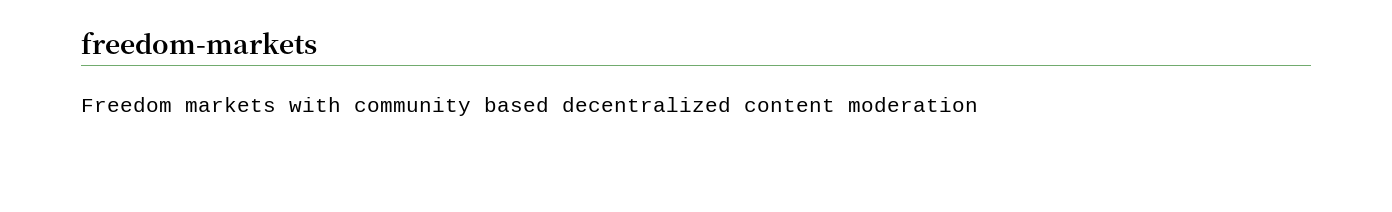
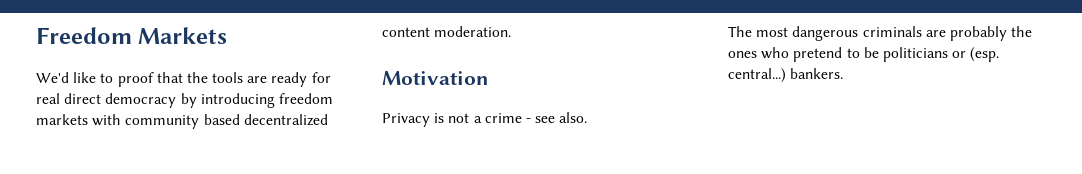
[81,32,317,54] [81,97,172,112] freedom-markets // Freedom -> [36,27,228,44] [36,72,331,87] [36,93,333,108] Freedom Markets // We'd like to proof that the tools are ready for real direct democracy by introducing freedom
[848,97,978,112] moderation -> [434,26,512,37] [382,71,489,85] [382,112,588,127] [728,26,1033,41] [728,47,1000,62] [728,68,844,83] moderation. // Motivation // Privacy is not a crime - see also. // The most dangerous criminals are probably the ones who pretend to be politicians or (esp. central...) bankers.

